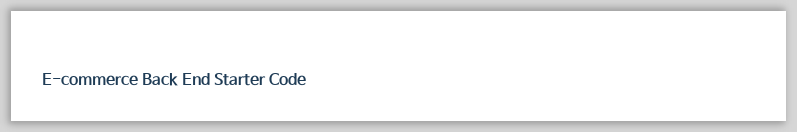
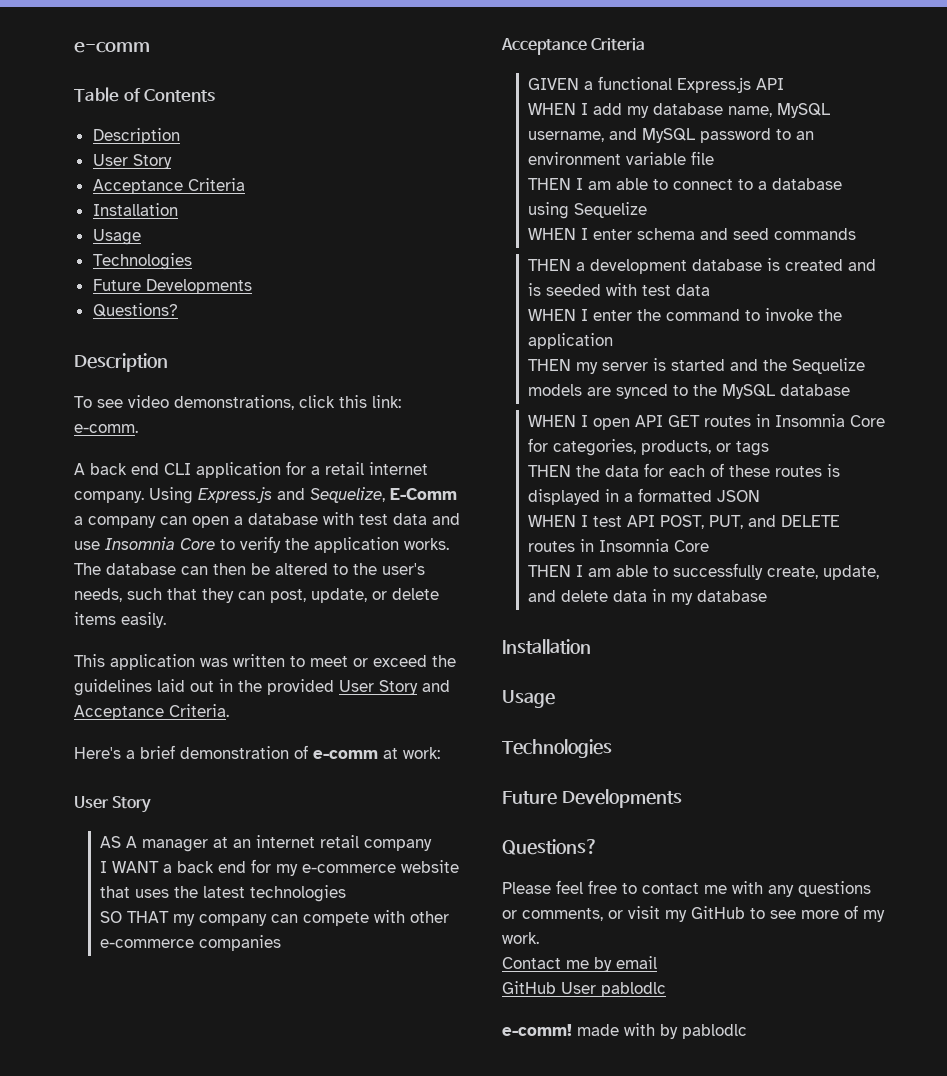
[42,73,307,86] E-commerce Back End Starter Code -> [74,41,150,53] [74,87,216,102] [92,128,180,144] [92,154,172,169] [92,178,245,194] [92,203,178,216] [92,229,141,245] [92,253,192,270] [92,279,252,294] [92,303,178,317] [74,353,168,372] [74,395,401,410] [74,424,138,433] [74,461,428,478] [74,487,457,504] [74,512,460,528] [74,536,449,553] [74,563,425,575] [74,588,439,603] [74,612,166,628] [74,654,456,670] [74,679,450,696] [74,704,229,720] [74,745,440,759] [74,796,152,813] [100,835,433,852] [100,859,460,876] [100,885,347,902] [100,910,450,926] [100,935,282,951] [501,38,646,55] [528,76,785,93] [528,103,831,118] [528,128,815,143] [528,151,715,165] [528,178,843,190] [528,202,648,219] [528,228,857,240] [528,258,877,274] [528,283,711,296] [528,308,843,321] [528,333,614,349] [528,358,866,374] [528,384,851,399] [528,414,886,430] [528,438,770,456] [528,463,841,477] [528,488,761,505] [528,515,841,529] [528,539,710,552] [528,563,880,580] [528,589,768,605] [502,639,591,654] [502,690,555,708] [502,739,612,758] [502,789,682,808] [502,839,598,855] [502,880,871,897] [502,905,885,922] [502,932,539,944] [502,956,657,972] [502,981,666,997] [502,1023,747,1039] e-comm // Table of Contents // Description // User Story // Acceptance Criteria // Installation // Usage // Technologies // Future Developments // Questions? // Description // To see video demonstrations, click this link: e-comm. // A back end CLI application for a retail internet company. Using Express.js and Sequelize, E-Comm a company can open a database with test data and use Insomnia Core to verify the application works. The database can then be altered to the user's needs, such that they can post, update, or delete items easily. // This application was written to meet or exceed the guidelines laid out in the provided User Story and Acceptance Criteria. // Here's a brief demonstration of e-comm at work: // User Story // AS A manager at an internet retail company // I WANT a back end for my e-commerce website that uses the latest technologies // SO THAT my company can compete with other e-commerce companies // Acceptance Criteria // GIVEN a functional Express.js API // WHEN I add my database name, MySQL username, and MySQL password to an environment variable file // THEN I am able to connect to a database using Sequelize // WHEN I enter schema and seed commands // THEN a development database is created and is seeded with test data // WHEN I enter the command to invoke the application // THEN my server is started and the Sequelize models are synced to the MySQL database // WHEN I open API GET routes in Insomnia Core for categories, products, or tags // THEN the data for each of these routes is displayed in a formatted JSON // WHEN I test API POST, PUT, and DELETE routes in Insomnia Core // THEN I am able to successfully create, update, and delete data in my database // Installation // Usage // Technologies // Future Developments // Questions? // Please feel free to contact me with any questions or comments, or visit my GitHub to see more of my work. // Contact me by email // GitHub User pablodlc // e-comm! made with by pablodlc

